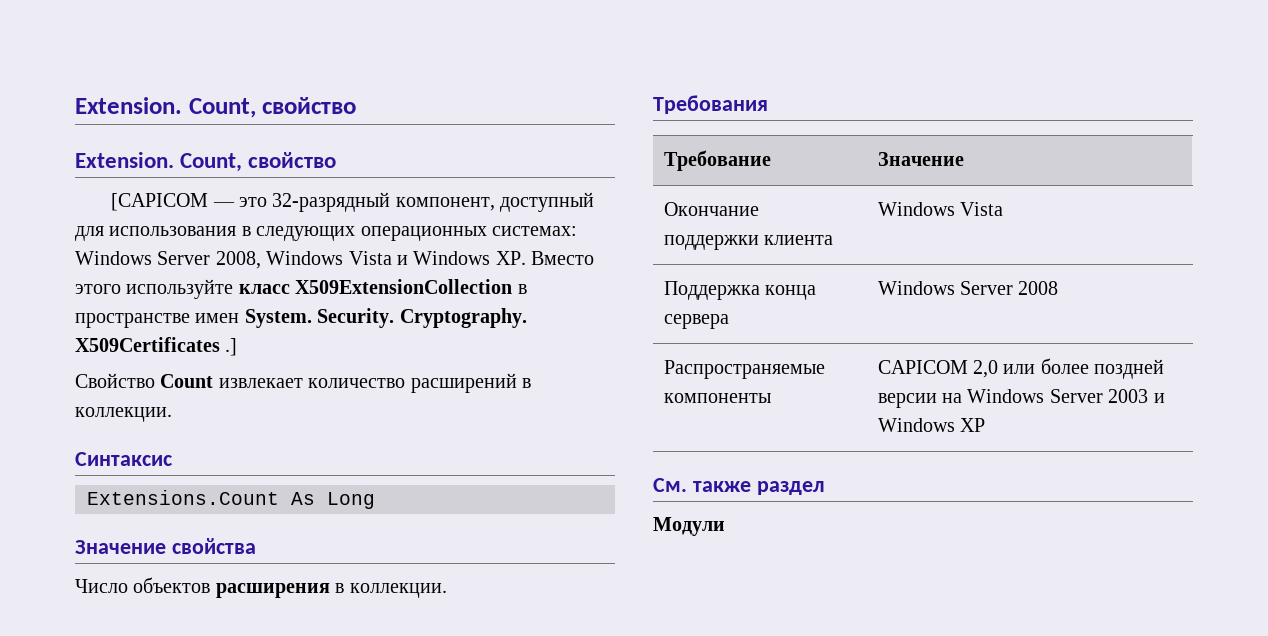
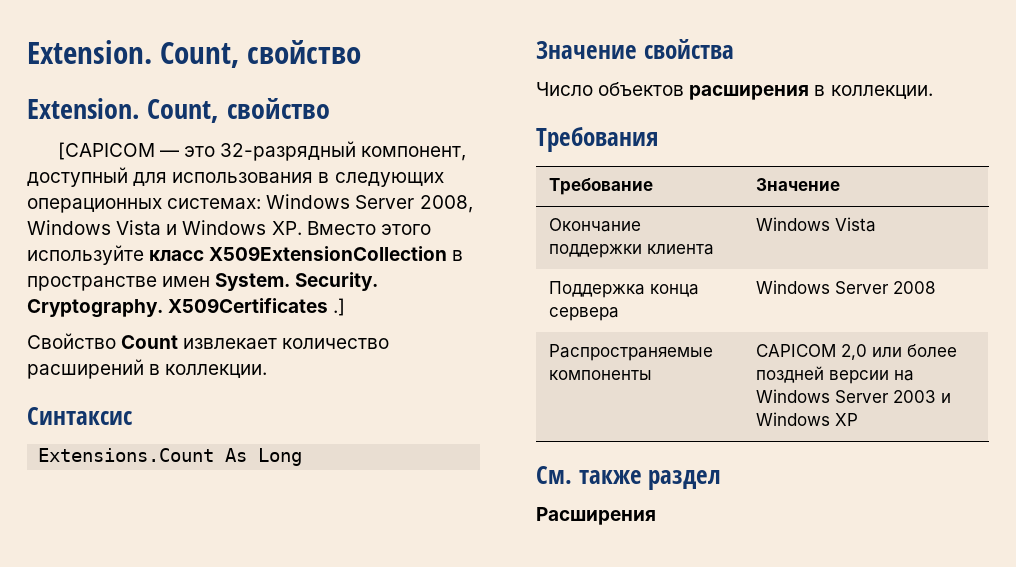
[653,517,725,536] Модули -> [536,507,656,525] Расширения

